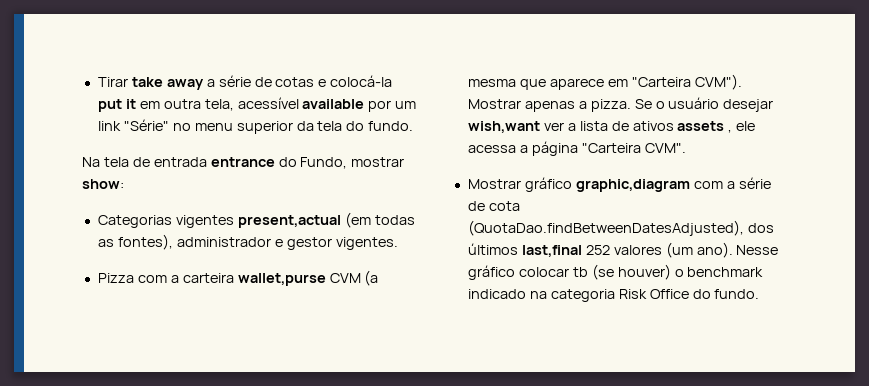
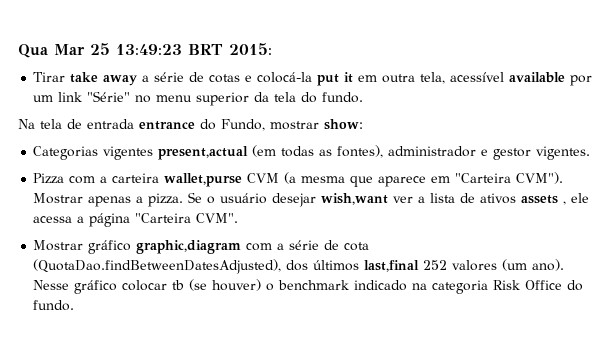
(97, 82) none -> [18,43,272,58] Qua Mar 25 13:49:23 BRT 2015: //

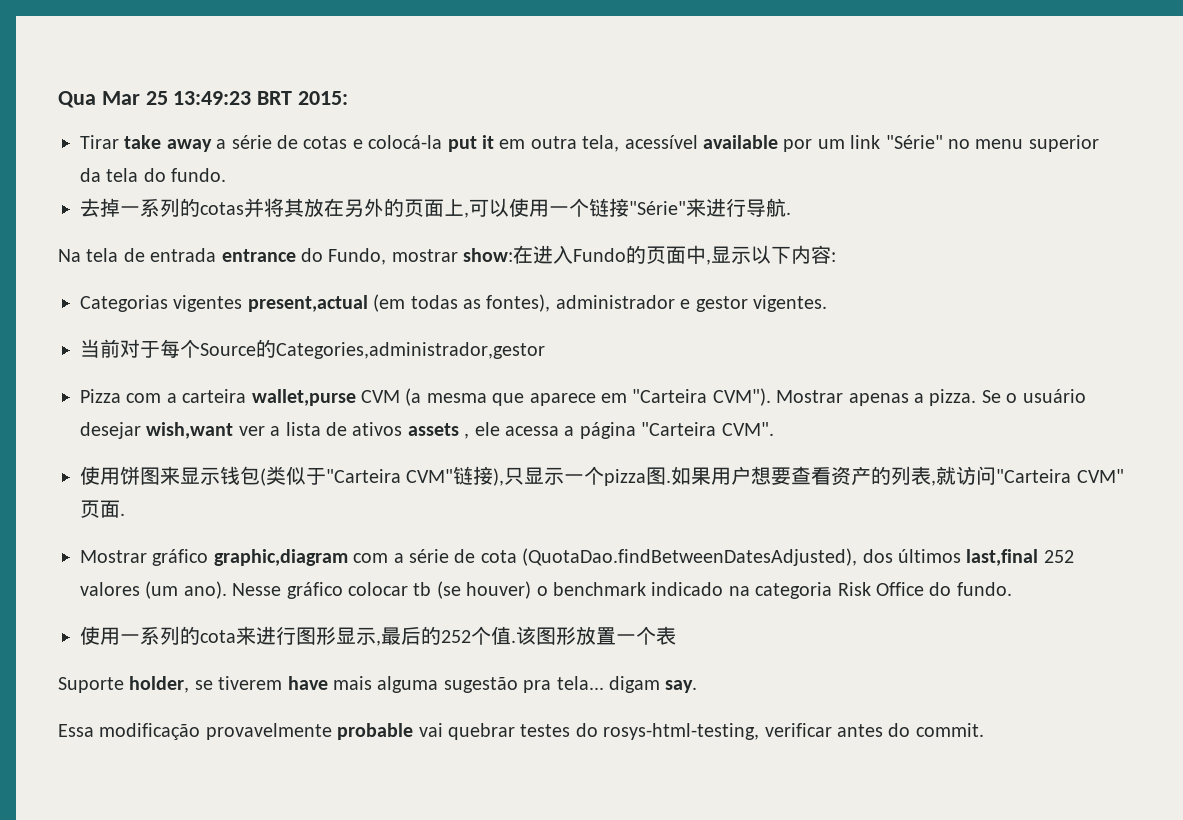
(364, 97) none -> [80,198,791,218] // 去掉一系列的cotas并将其放在另外的页面上,可以使用一个链接"Série"来进行导航.
(363, 124) none -> [513,245,837,265] 在进入Fundo的页面中,显示以下内容:
(591, 153) none -> [80,339,545,359] // 当前对于每个Source的Categories,administrador,gestor
(239, 218) none -> [80,466,1124,486] [80,500,125,518] // 使用饼图来显示钱包(类似于"Carteira CVM"链接),只显示一个pizza图.如果用户想要查看资产的列表,就访问"Carteira CVM"页面.
(75, 305) none -> [80,626,676,646] [58,676,698,693] [58,723,984,740] // 使用一系列的cota来进行图形显示,最后的252个值.该图形放置一个表 // Suporte holder, se tiverem have mais alguma sugestão pra tela... digam say. // Essa modificação provavelmente probable vai quebrar testes do rosys-html-testing, verificar antes do commit.

